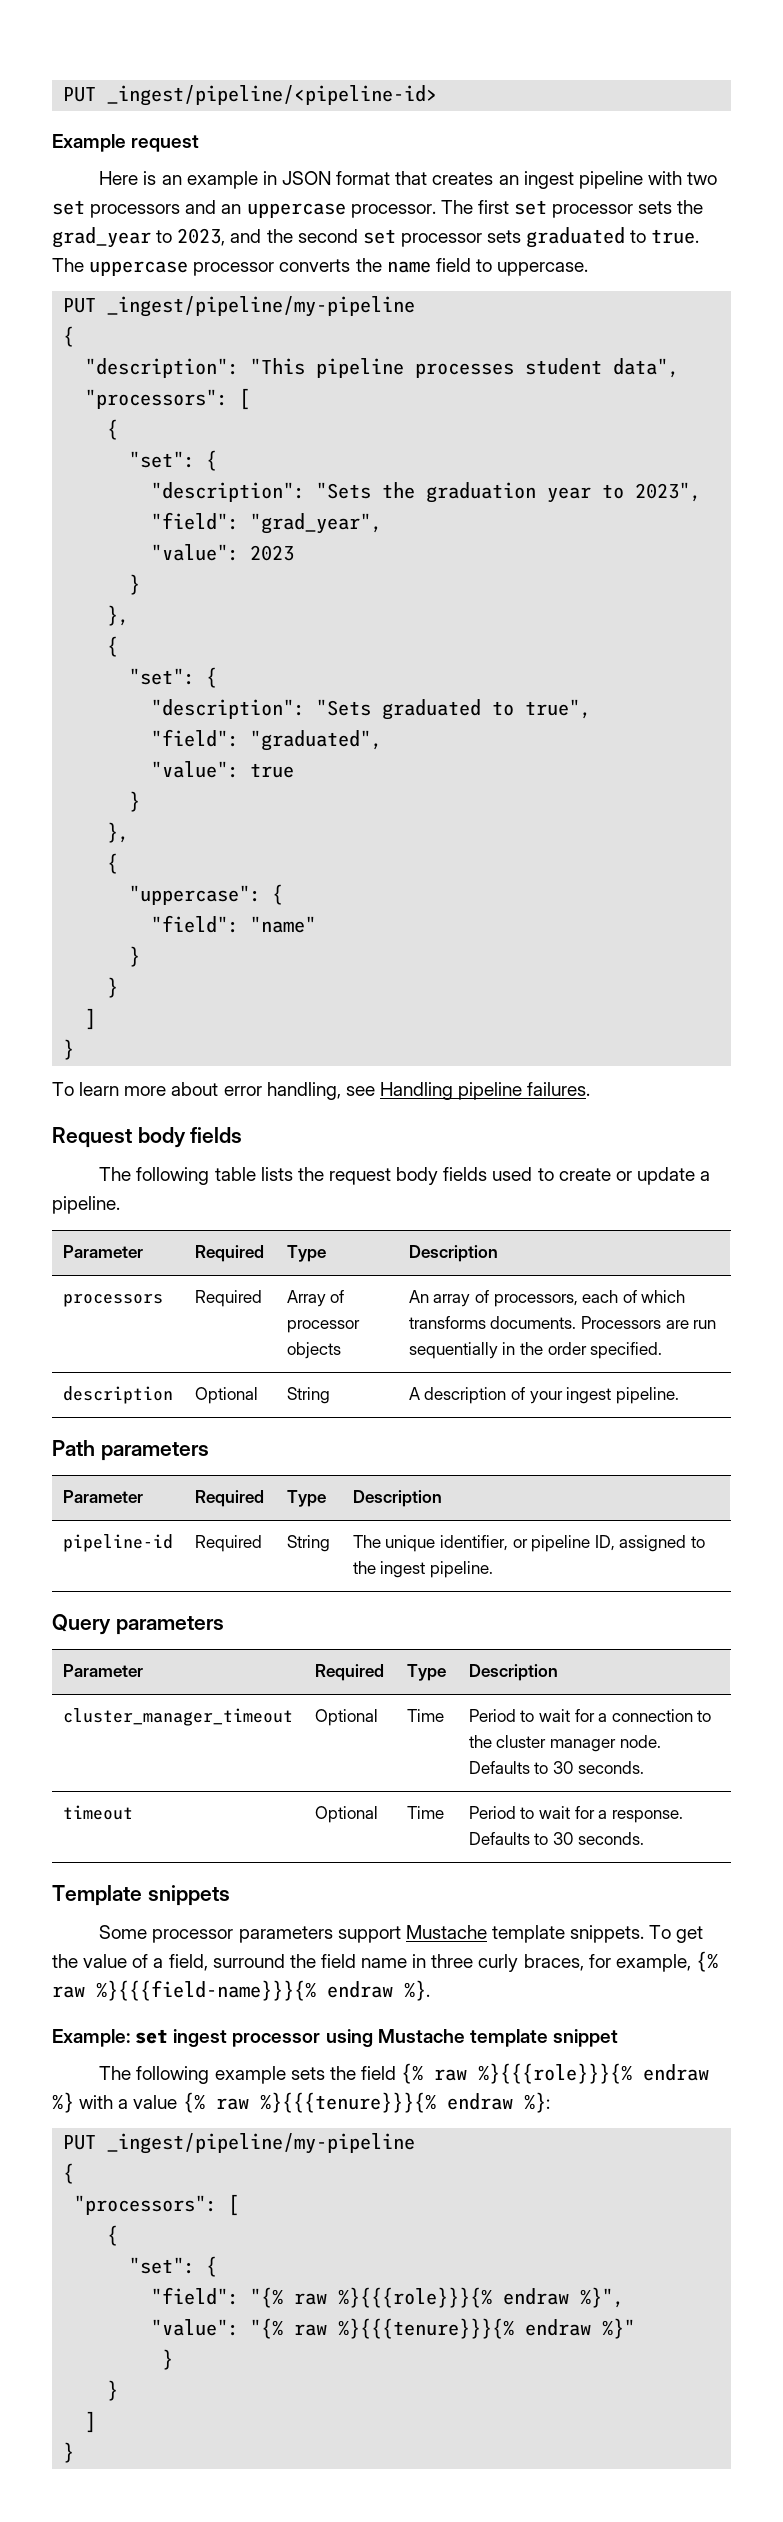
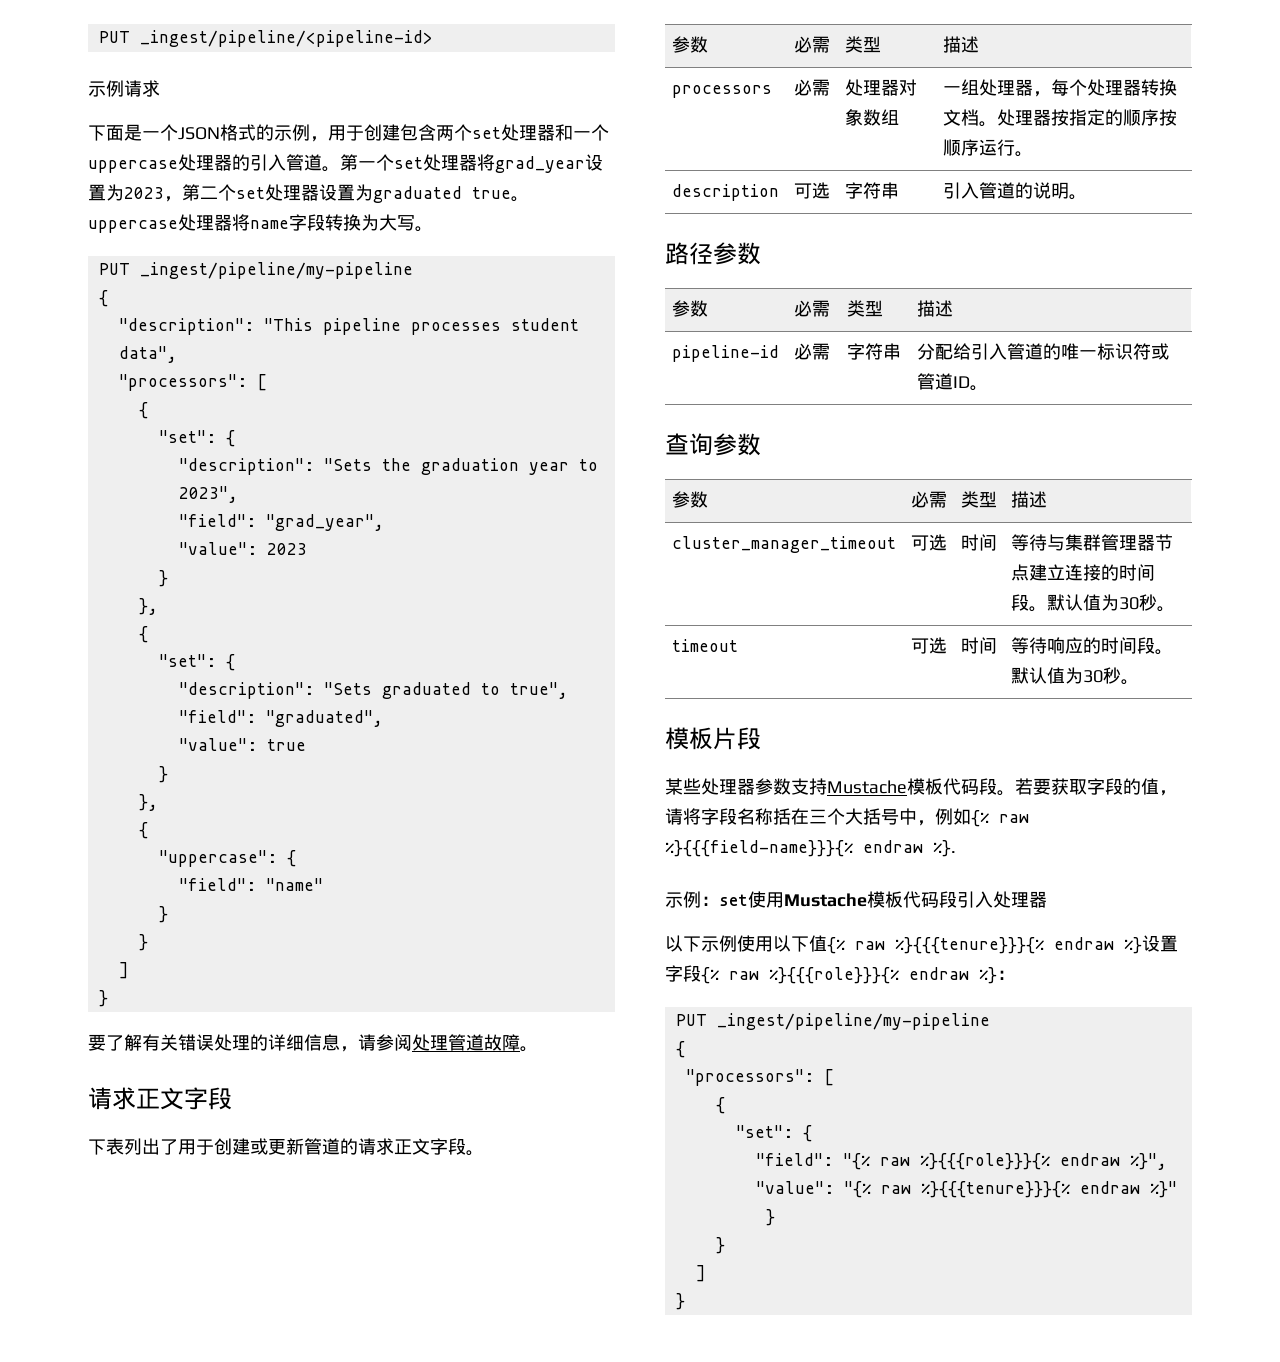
[52,134,200,152] [99,171,718,189] [52,200,704,218] [52,227,700,248] [52,258,589,276] Example request // Here is an example in JSON format that creates an ingest pipeline with two set processors and an uppercase processor. The first set processor sets the grad_year to 2023, and the second set processor sets graduated to true. The uppercase processor converts the name field to uppercase. -> [88,80,160,97] [88,124,609,142] [88,154,603,173] [88,184,529,203] [88,214,433,233] 示例请求 // 下面是一个JSON格式的示例，用于创建包含两个set处理器和一个uppercase处理器的引入管道。第一个set处理器将grad_year设置为2023，第二个set处理器设置为graduated true。uppercase处理器将name字段转换为大写。
[52,1082,591,1100] [52,1127,243,1148] [99,1167,711,1185] [52,1196,120,1214] [62,1245,143,1258] [194,1245,264,1262] [286,1245,326,1262] [408,1245,498,1262] [62,1294,163,1307] [194,1290,262,1307] [286,1290,345,1307] [286,1320,360,1333] [286,1342,341,1359] [408,1290,686,1307] [408,1316,717,1329] [408,1342,663,1359] [62,1386,173,1404] [194,1387,258,1404] [286,1387,330,1404] [408,1387,679,1404] [52,1440,209,1461] [62,1490,143,1503] [194,1490,264,1507] [286,1490,326,1507] [352,1490,442,1507] [62,1534,173,1552] [194,1535,262,1552] [286,1535,330,1552] [352,1535,705,1552] [352,1561,494,1578] [52,1614,224,1635] [62,1664,143,1677] [314,1664,384,1681] [406,1664,446,1681] [468,1664,558,1681] [62,1708,293,1726] [314,1709,378,1726] [406,1709,444,1722] [468,1709,712,1722] [468,1735,661,1752] [468,1761,644,1774] [62,1805,133,1820] [314,1806,378,1823] [406,1806,444,1819] [468,1806,683,1823] [468,1832,644,1845] [52,1885,230,1906] [99,1925,704,1943] [52,1954,691,1972] To learn more about error handling, see Handling pipeline failures. // Request body fields // The following table lists the request body fields used to create or update a pipeline. // Parameter | Required | Type | Description // processors | Required | Array of processor objects | An array of processors, each of which transforms documents. Processors are run sequentially in the order specified. // description | Optional | String | A description of your ingest pipeline. // Path parameters // Parameter | Required | Type | Description // pipeline-id | Required | String | The unique identifier, or pipeline ID, assigned to the ingest pipeline. // Query parameters // Parameter | Required | Type | Description // cluster_manager_timeout | Optional | Time | Period to wait for a connection to the cluster manager node. Defaults to 30 seconds. // timeout | Optional | Time | Period to wait for a response. Defaults to 30 seconds. // Template snippets // Some processor parameters support Mustache template snippets. To get the value of a field, surround the field name in three curly braces, for example, -> [88,1034,538,1052] [88,1087,232,1110] [88,1138,484,1156] [672,36,709,53] [794,36,831,53] [845,36,882,53] [943,36,980,53] [672,85,773,98] [794,79,831,96] [845,79,918,96] [845,109,900,126] [943,79,1178,97] [943,109,1178,127] [943,139,1034,157] [672,184,780,201] [794,182,831,199] [845,182,900,199] [943,182,1088,200] [665,242,761,265] [672,300,709,317] [794,300,831,317] [847,300,884,317] [917,300,954,317] [672,345,780,362] [794,343,831,360] [847,343,902,360] [917,343,1170,360] [917,373,989,391] [665,433,761,456] [672,491,709,508] [911,491,948,508] [961,491,998,508] [1011,491,1048,508] [672,536,897,553] [911,534,948,551] [961,534,998,551] [1011,534,1174,551] [1011,564,1156,581] [1011,594,1176,612] [672,639,739,652] [911,637,948,654] [961,637,998,654] [1011,637,1174,655] [1011,667,1140,685] [665,727,761,750] [665,778,1177,796] [665,808,971,826] 要了解有关错误处理的详细信息，请参阅处理管道故障。 // 请求正文字段 // 下表列出了用于创建或更新管道的请求正文字段。 // 参数 | 必需 | 类型 | 描述 // processors | 必需 | 处理器对象数组 | 一组处理器，每个处理器转换文档。处理器按指定的顺序按顺序运行。 // description | 可选 | 字符串 | 引入管道的说明。 // 路径参数 // 参数 | 必需 | 类型 | 描述 // pipeline-id | 必需 | 字符串 | 分配给引入管道的唯一标识符或管道ID。 // 查询参数 // 参数 | 必需 | 类型 | 描述 // cluster_manager_timeout | 可选 | 时间 | 等待与集群管理器节点建立连接的时间段。默认值为30秒。 // timeout | 可选 | 时间 | 等待响应的时间段。默认值为30秒。 // 模板片段 // 某些处理器参数支持Mustache模板代码段。若要获取字段的值，请将字段名称括在三个大括号中，例如
[52,2029,618,2047] [99,2066,396,2084] Example: set ingest processor using Mustache template snippet // The following example sets the field -> [665,891,1047,908] [665,935,1178,954] [665,965,701,982] 示例：set使用Mustache模板代码段引入处理器 // 以下示例使用以下值{% raw %}{{{tenure}}}{% endraw %}设置字段
[79,2092,550,2113] with a value {% raw %}{{{tenure}}}{% endraw %}: -> [997,970,1015,980] ：

